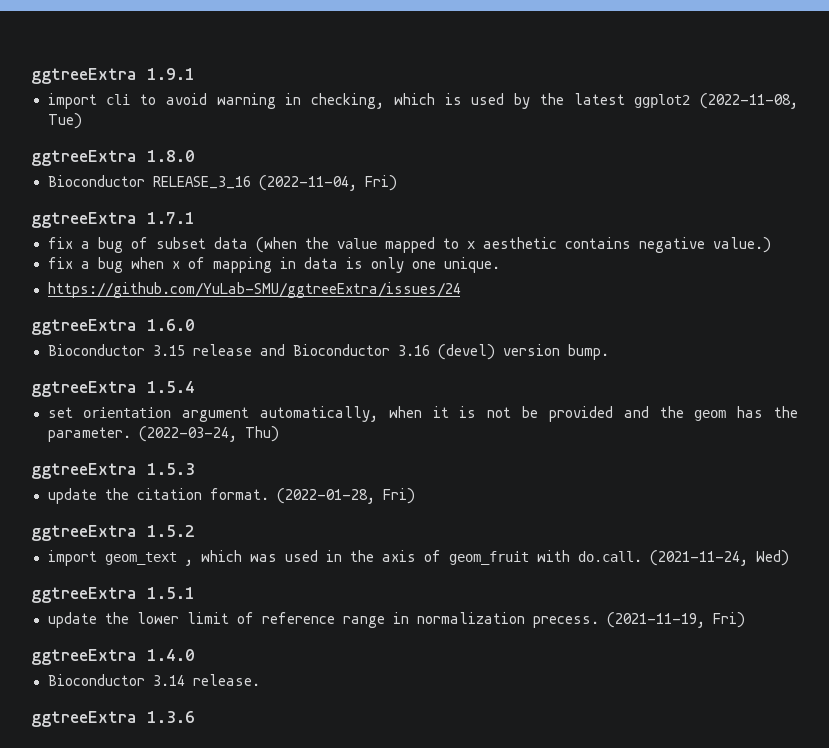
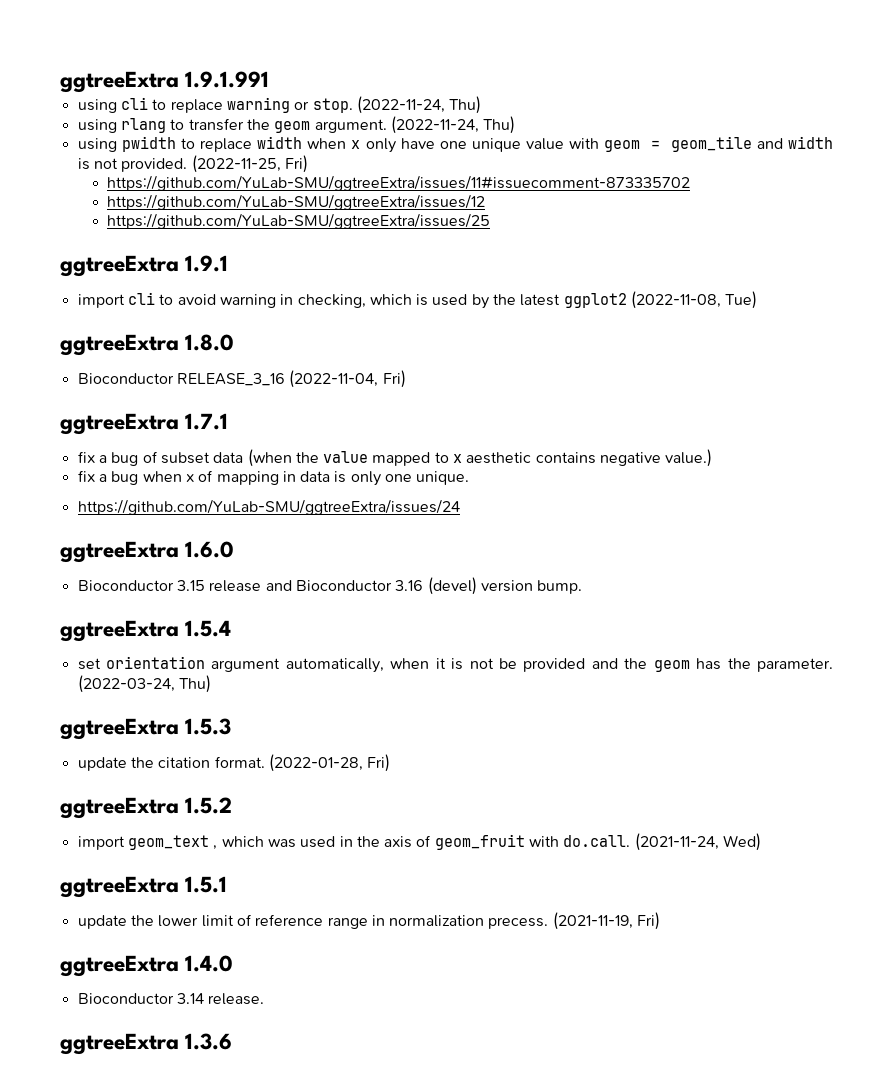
[31,68,137,84] ggtreeExtra -> [60,71,270,93] [77,96,482,114] [77,116,516,134] [77,136,834,153] [77,155,308,173] [107,175,691,191] [107,194,486,210] [107,213,491,229] [60,255,179,277] ggtreeExtra 1.9.1.991 // using cli to replace warning or stop. (2022-11-24, Thu) // using rlang to transfer the geom argument. (2022-11-24, Thu) // using pwidth to replace width when x only have one unique value with geom = geom_tile and width is not provided. (2022-11-25, Fri) // https://github.com/YuLab-SMU/ggtreeExtra/issues/11#issuecomment-873335702 // https://github.com/YuLab-SMU/ggtreeExtra/issues/12 // https://github.com/YuLab-SMU/ggtreeExtra/issues/25 // ggtreeExtra

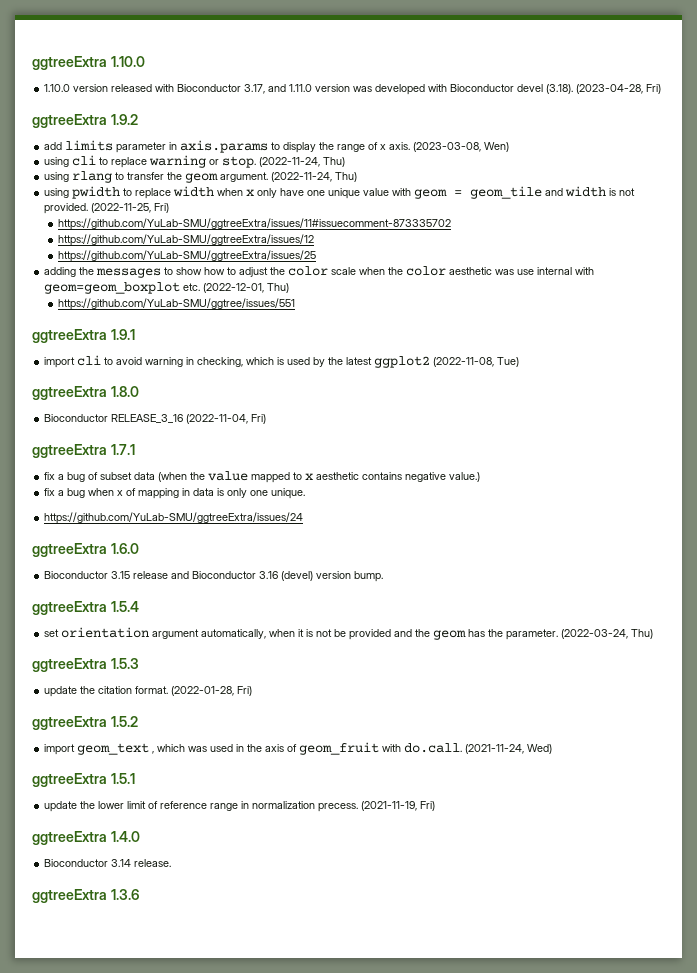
[60,71,270,93] ggtreeExtra 1.9.1.991 -> [32,56,145,70] [44,84,662,95] [32,114,138,128] [44,140,510,153] ggtreeExtra 1.10.0 // 1.10.0 version released with Bioconductor 3.17, and 1.11.0 version was developed with Bioconductor devel (3.18). (2023-04-28, Fri) // ggtreeExtra 1.9.2 // add limits parameter in axis.params to display the range of x axis. (2023-03-08, Wen)
(491, 221) none -> [44,266,595,278] [44,282,290,294] [57,298,295,310] // adding the messages to show how to adjust the color scale when the color aesthetic was use internal with geom=geom_boxplot etc. (2022-12-01, Thu) // https://github.com/YuLab-SMU/ggtree/issues/551

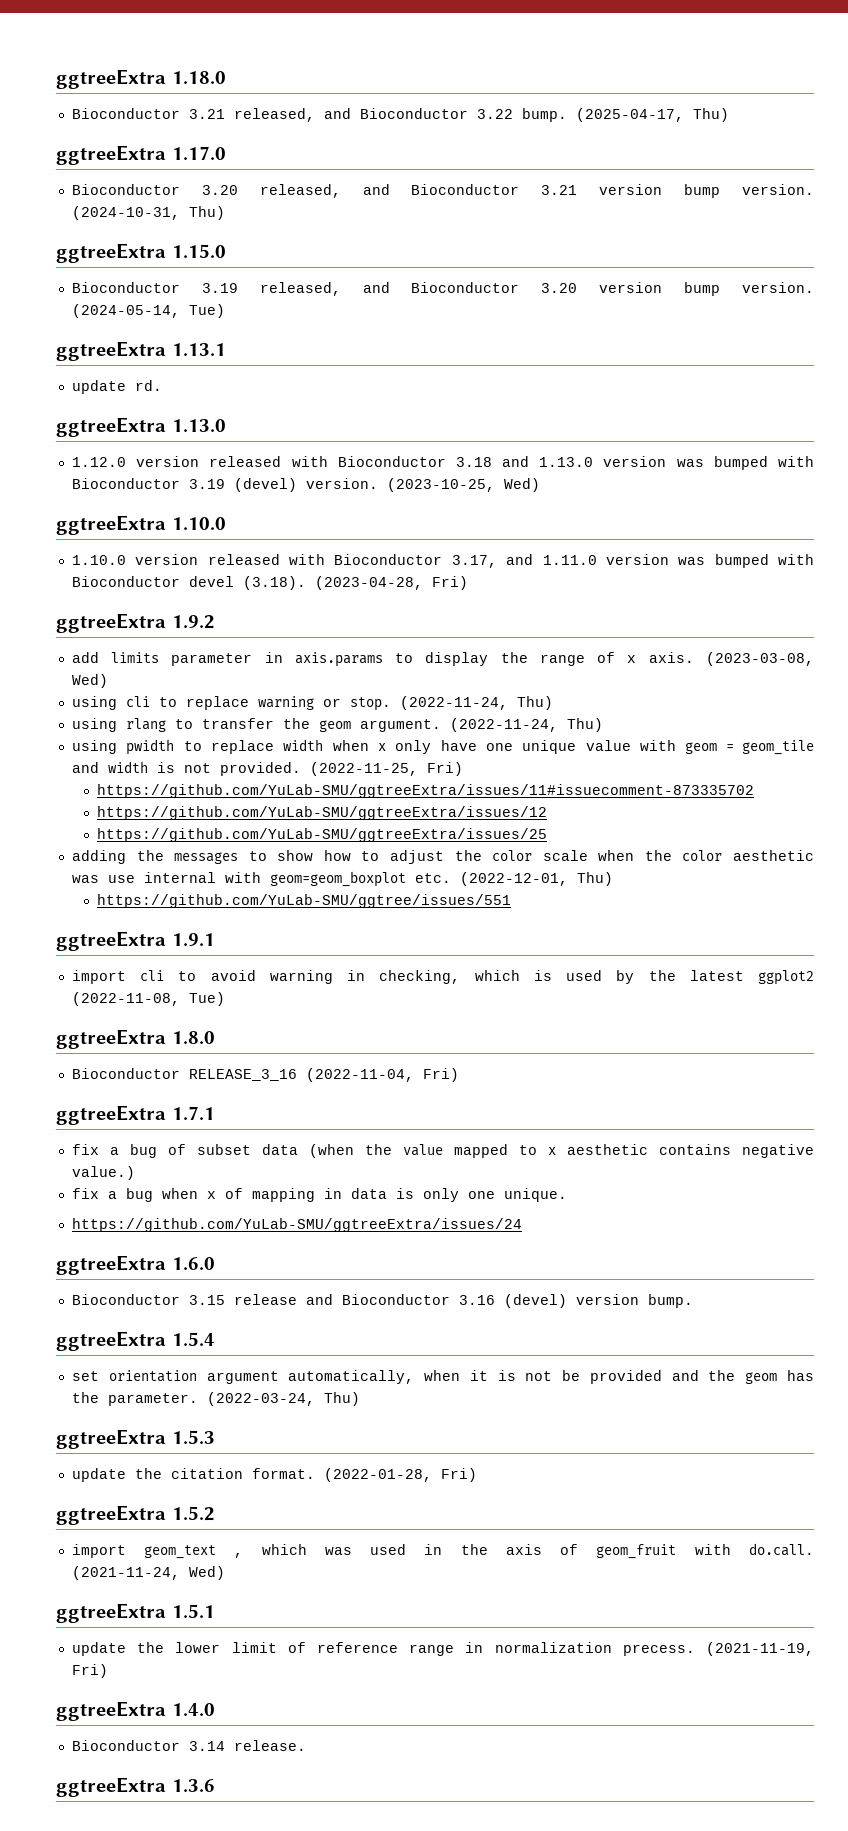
[32,56,107,70] ggtreeExtra -> [56,69,226,89] [71,108,729,122] [56,145,226,165] [71,184,815,198] [71,206,225,220] [56,243,226,263] [71,282,815,296] [71,304,225,318] [56,341,226,361] [71,380,162,394] [56,417,226,437] [71,456,814,470] [71,478,540,492] [56,515,166,535] ggtreeExtra 1.18.0 // Bioconductor 3.21 released, and Bioconductor 3.22 bump. (2025-04-17, Thu) // ggtreeExtra 1.17.0 // Bioconductor 3.20 released, and Bioconductor 3.21 version bump version. (2024-10-31, Thu) // ggtreeExtra 1.15.0 // Bioconductor 3.19 released, and Bioconductor 3.20 version bump version. (2024-05-14, Tue) // ggtreeExtra 1.13.1 // update rd. // ggtreeExtra 1.13.0 // 1.12.0 version released with Bioconductor 3.18 and 1.13.0 version was bumped with Bioconductor 3.19 (devel) version. (2023-10-25, Wed) // ggtreeExtra
[375,84,426,95] developed -> [714,554,769,568] bumped
[484,142,510,152] Wen) -> [71,674,108,688] Wed)

